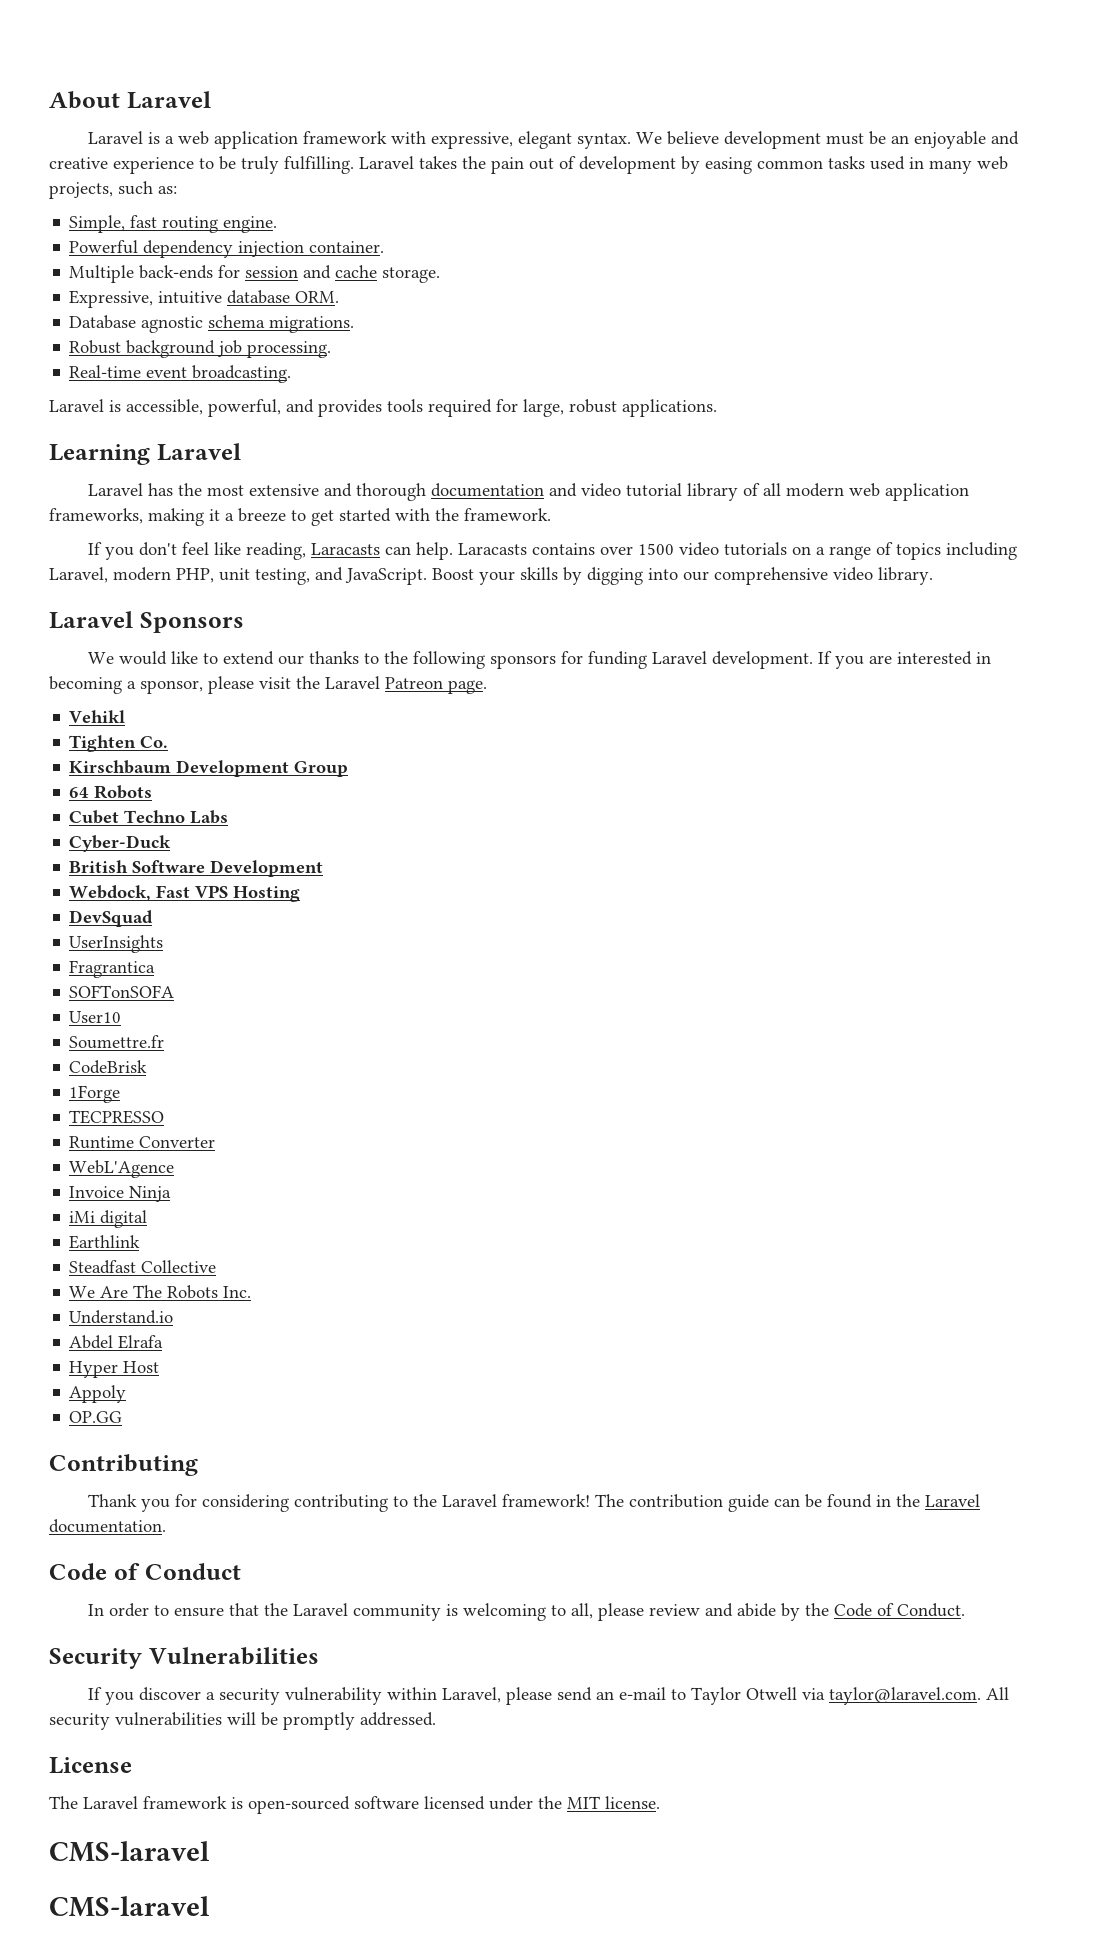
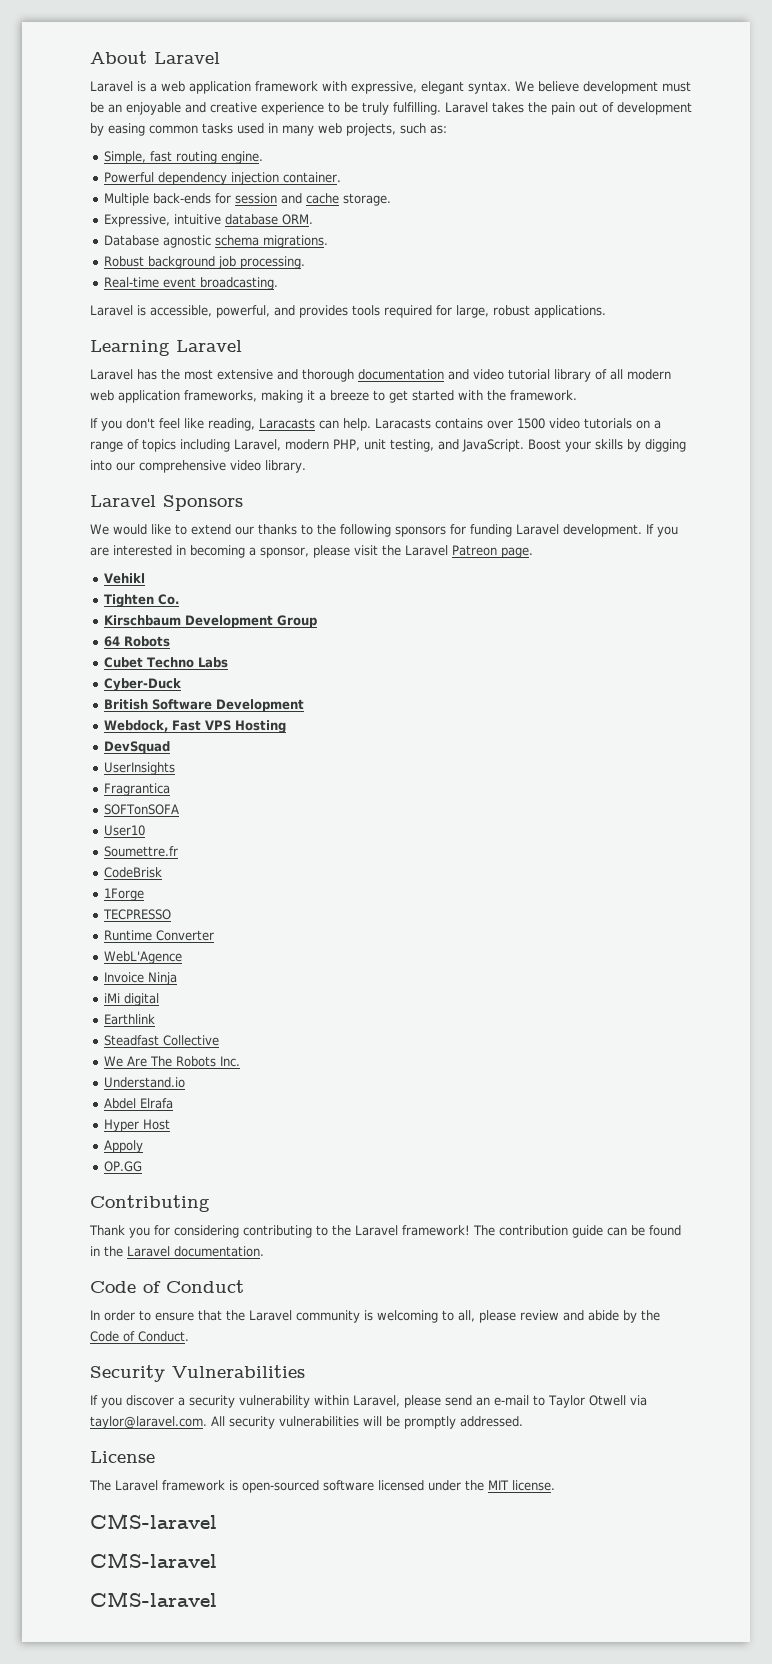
(210, 1906) none -> [90,1591,217,1607] // CMS-laravel

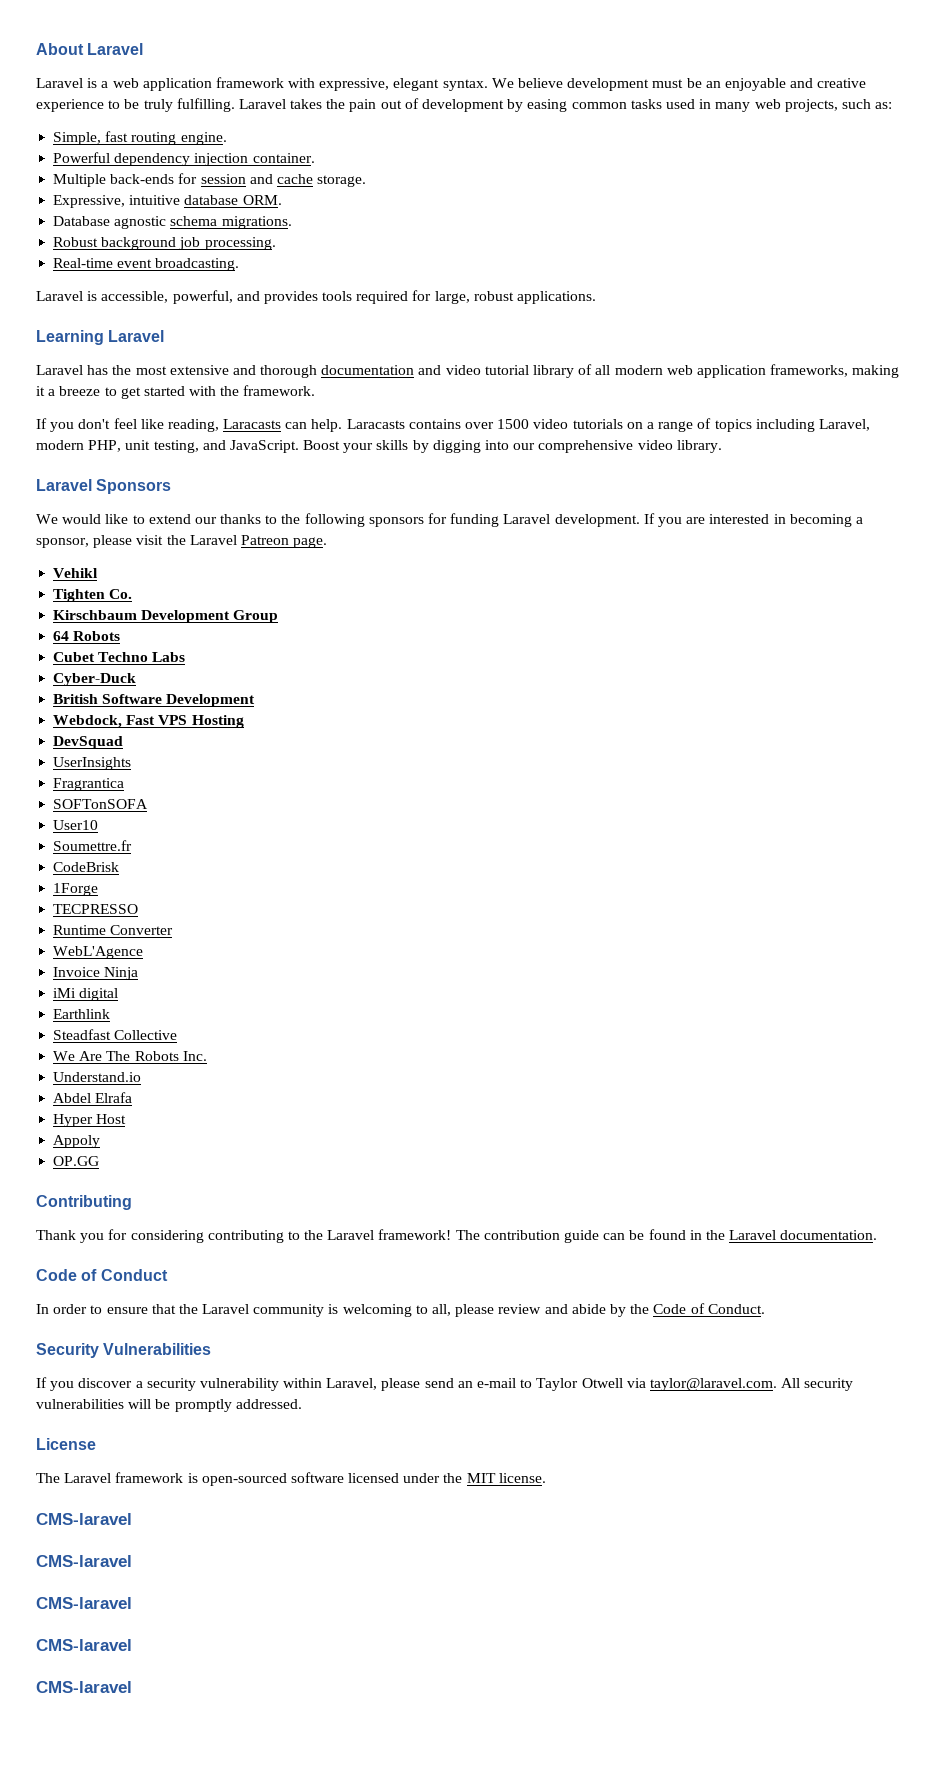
(217, 1599) none -> [36,1639,132,1651] [36,1681,132,1693] // CMS-laravel // CMS-laravel

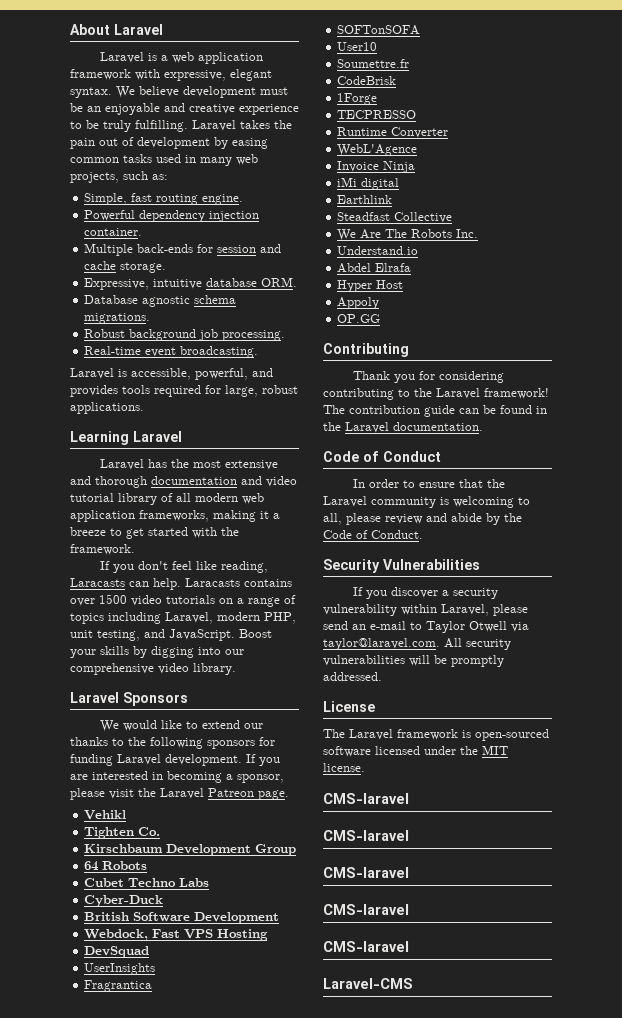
(132, 1687) none -> [323,978,413,989] // Laravel-CMS

